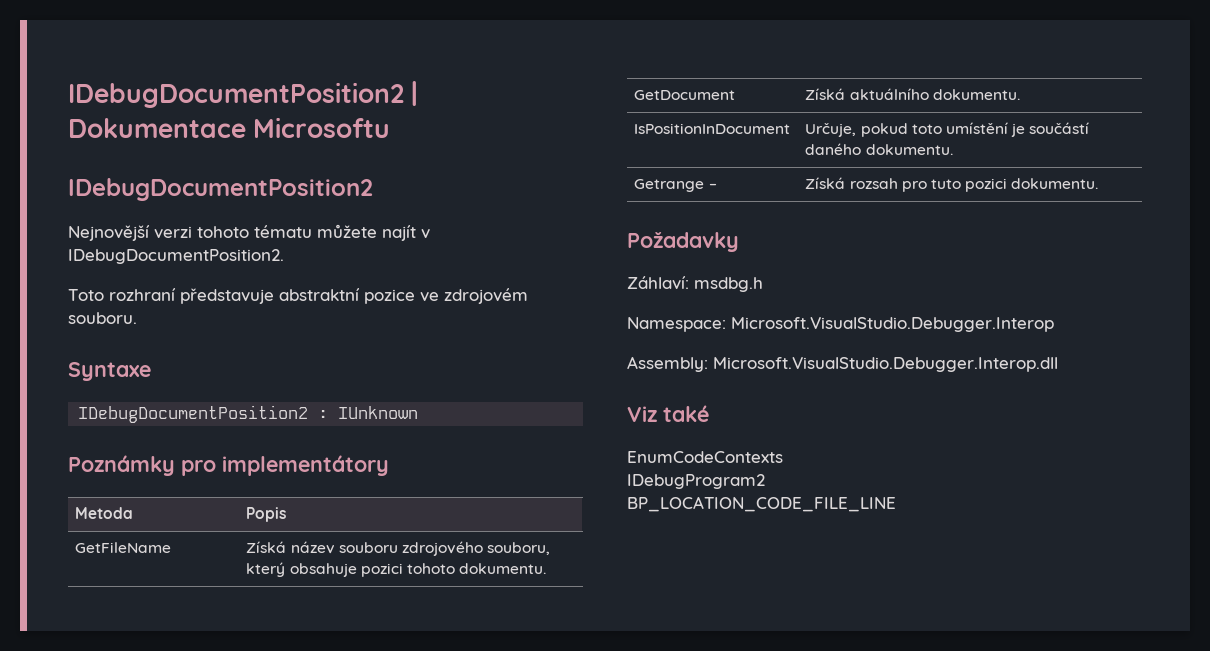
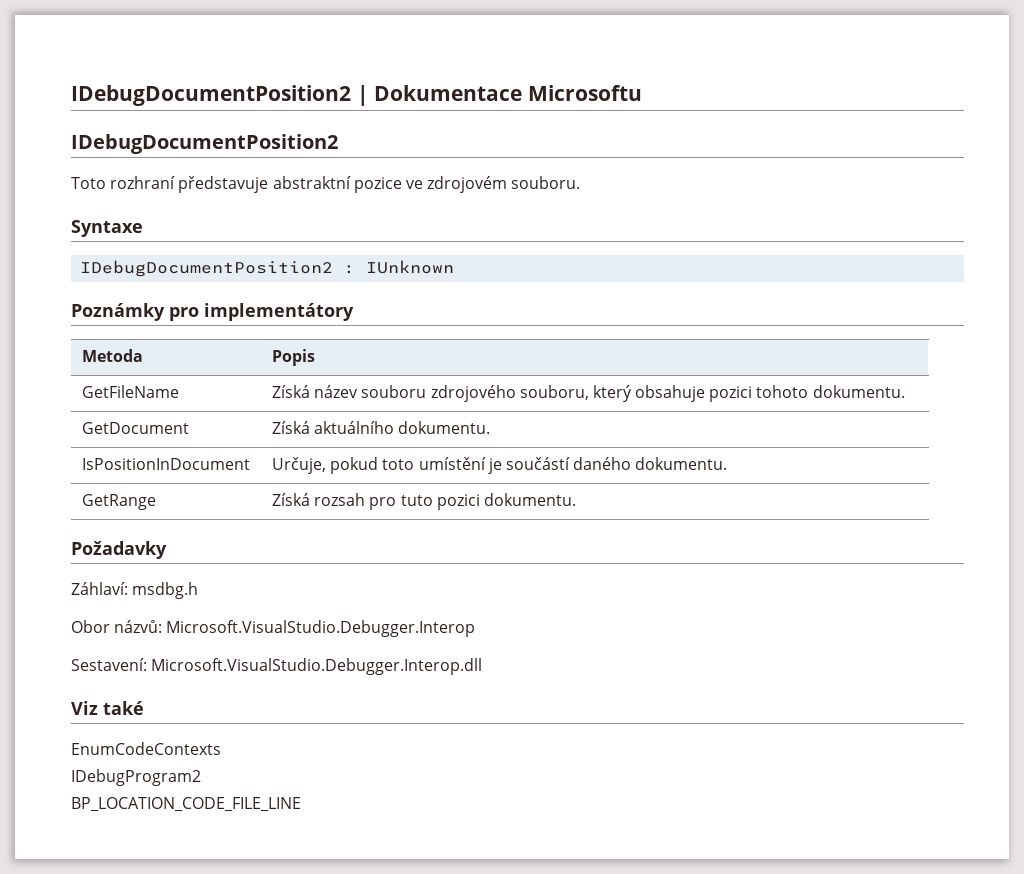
[68,224,430,241] [68,249,284,264] // Nejnovější verzi tohoto tématu můžete najít v IDebugDocumentPosition2. -> (338, 144) none
[634,179,717,192] Getrange – -> [81,494,156,510] GetRange
[627,317,726,332] Namespace: -> [71,620,163,633] Obor názvů:
[627,356,708,372] Assembly: -> [71,658,147,671] Sestavení:

